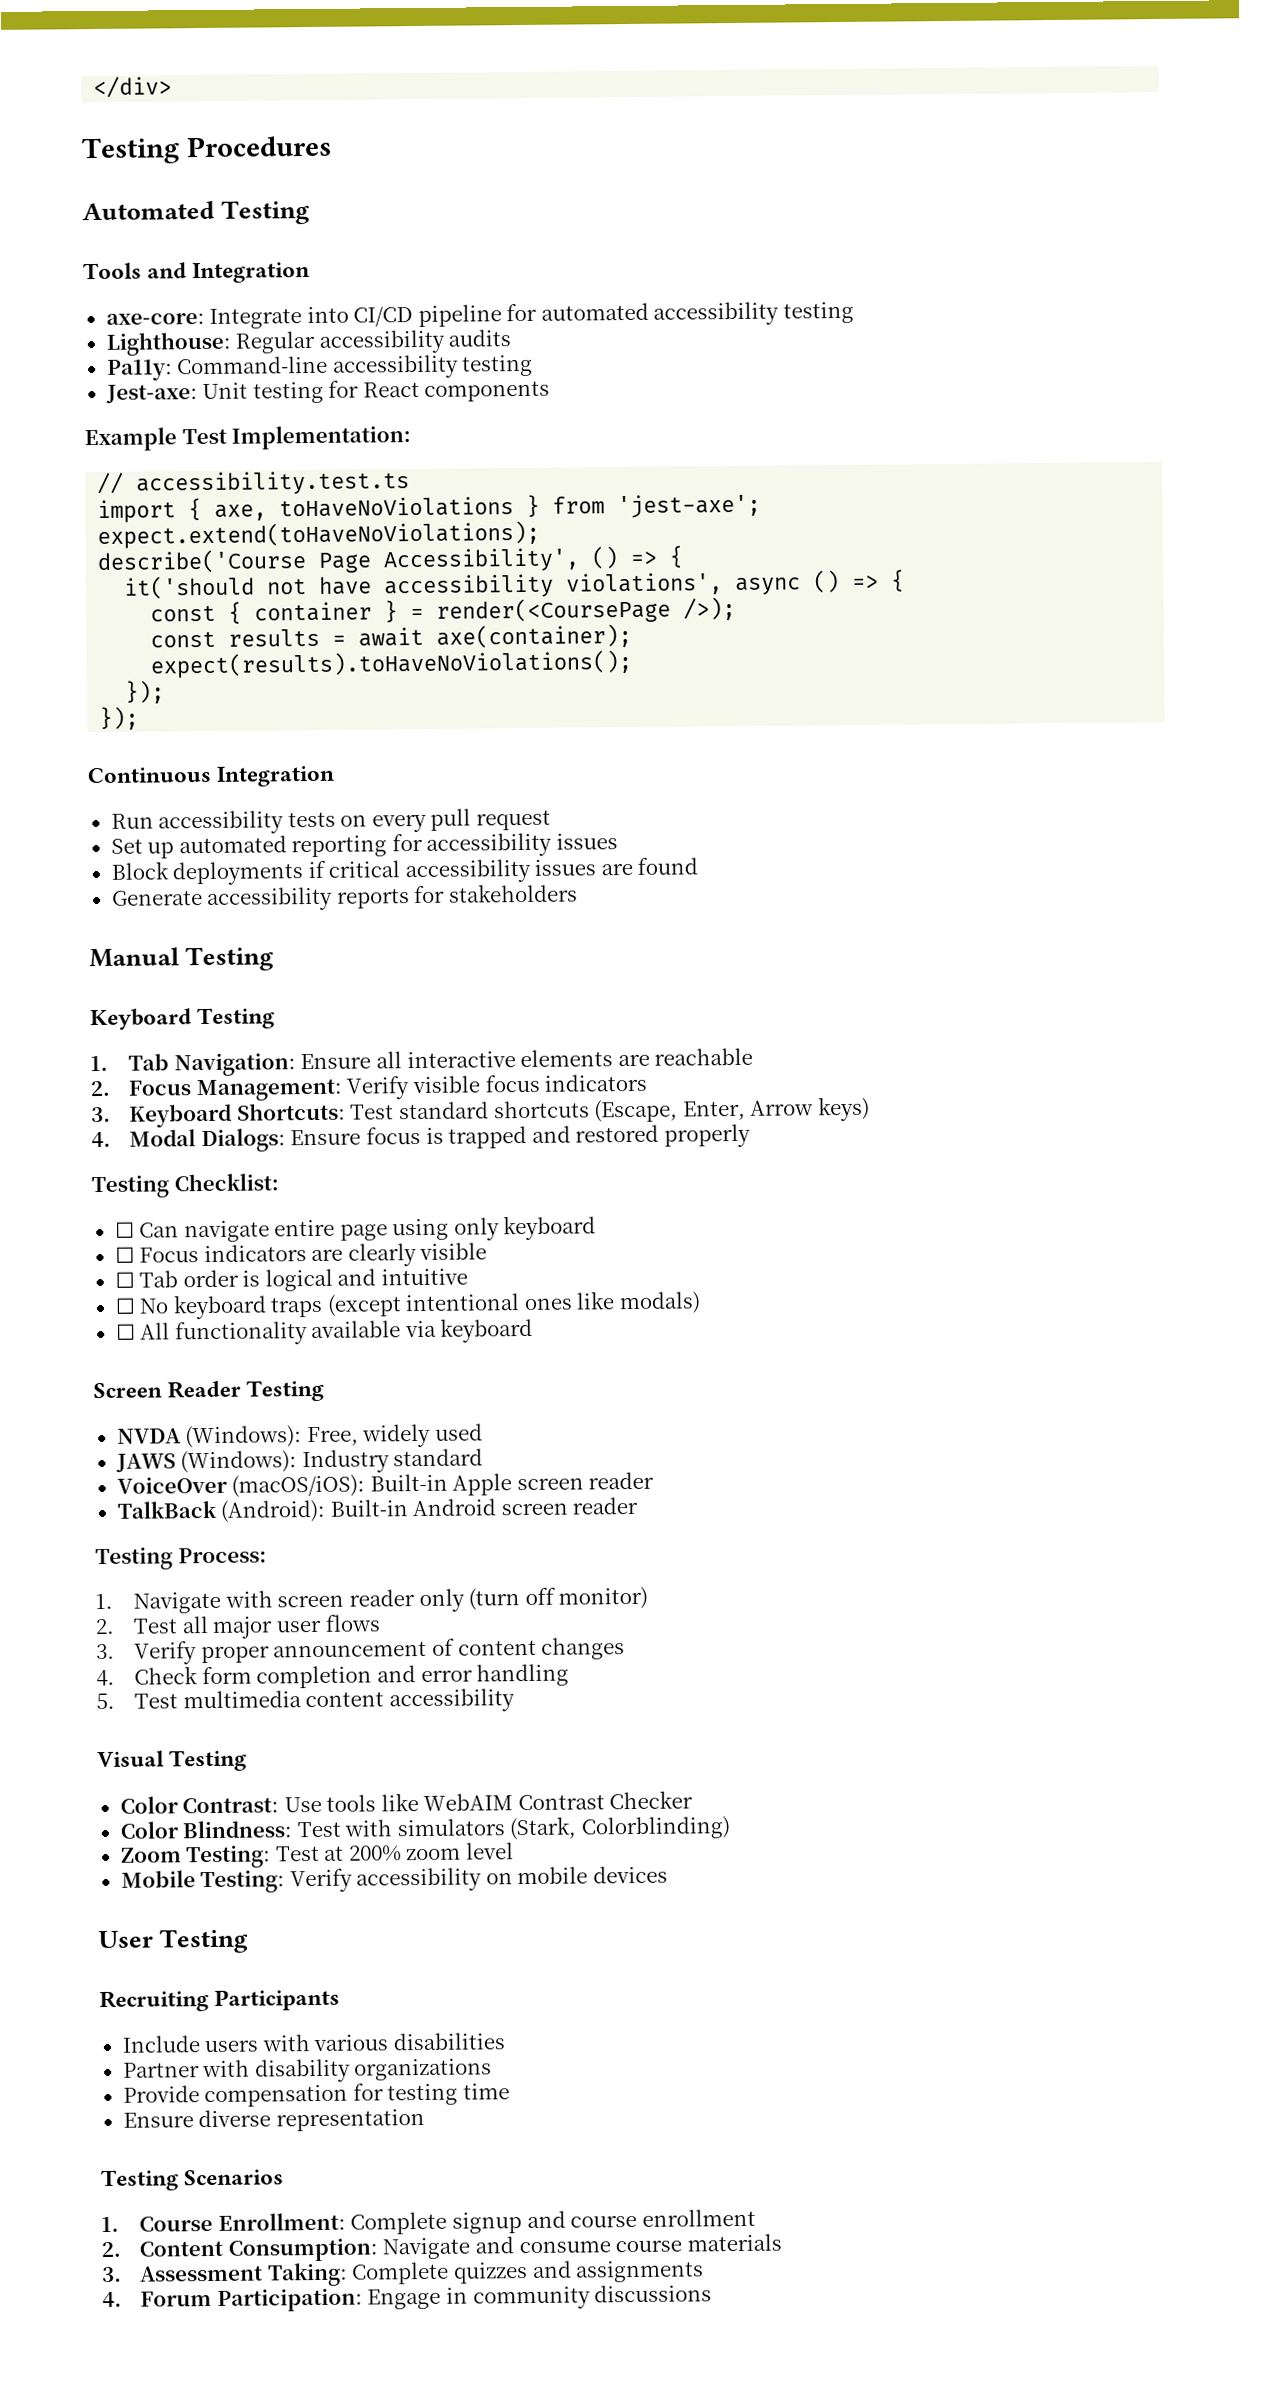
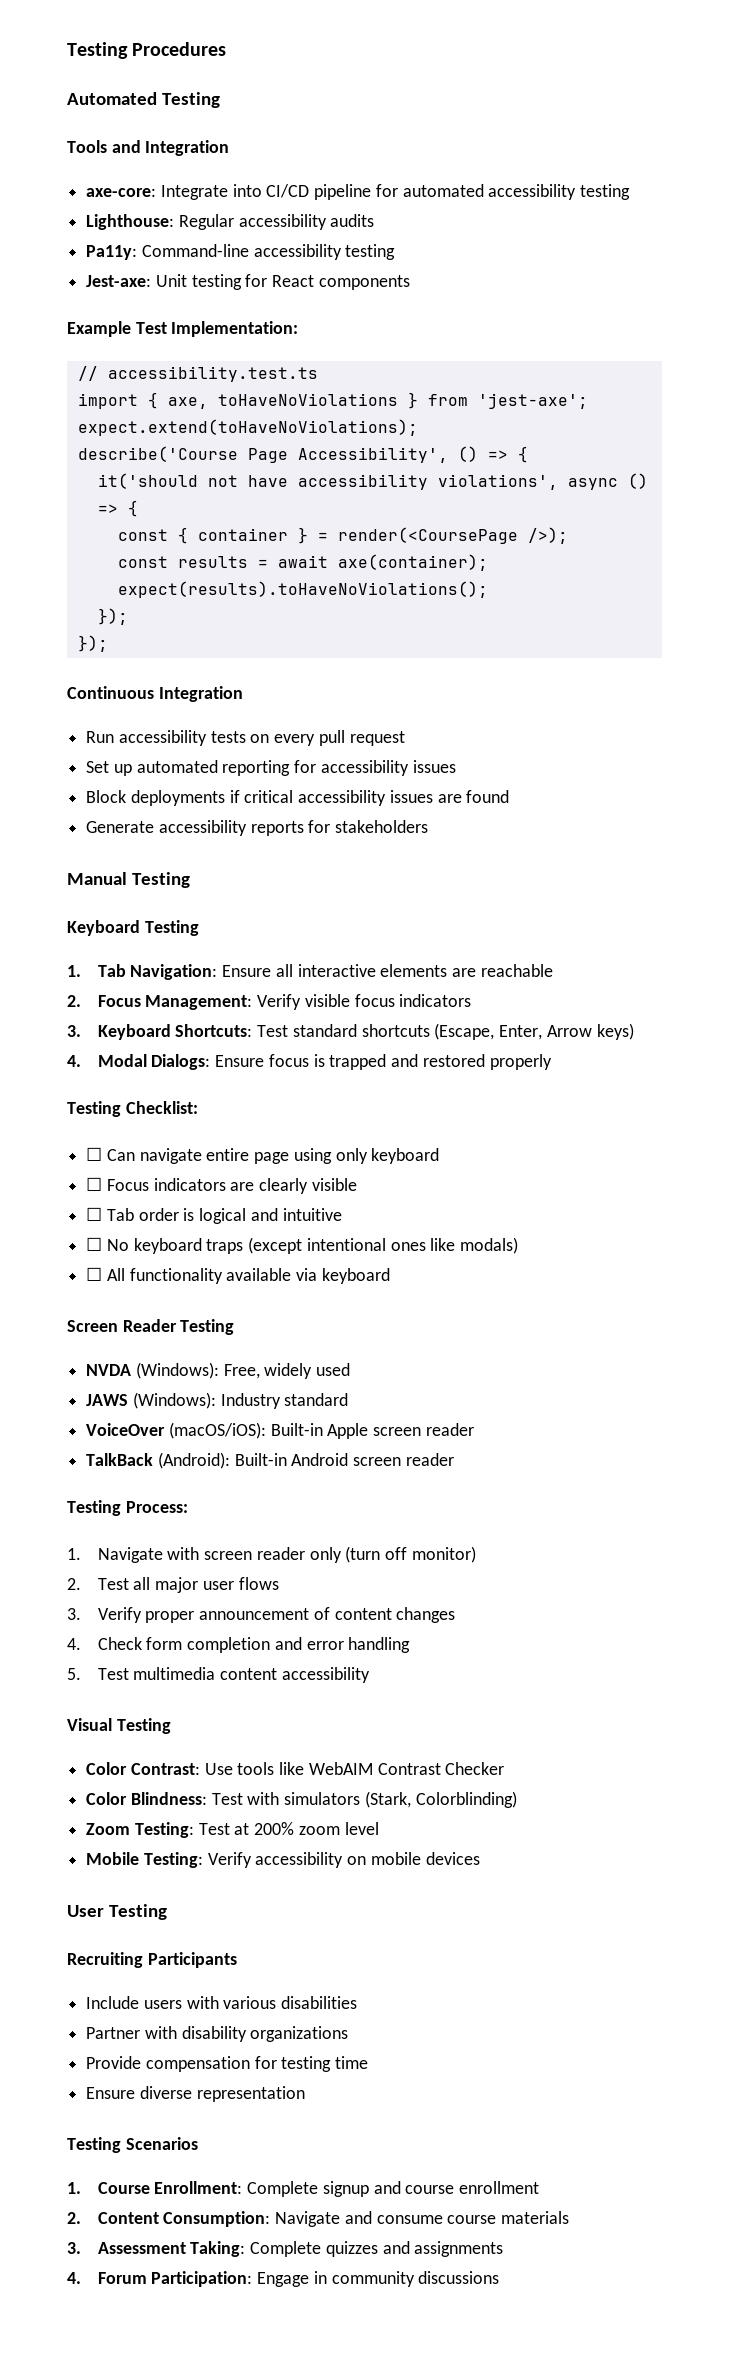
[93,76,173,99] </div> // -> (67, 50) none

